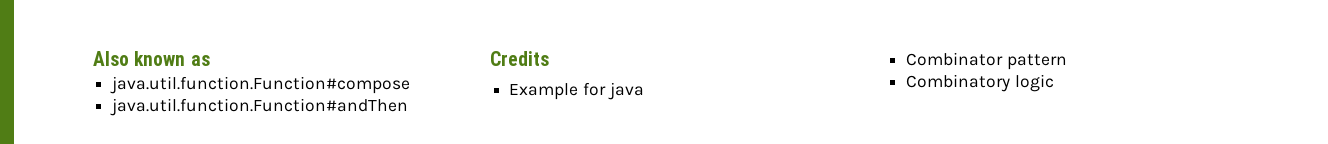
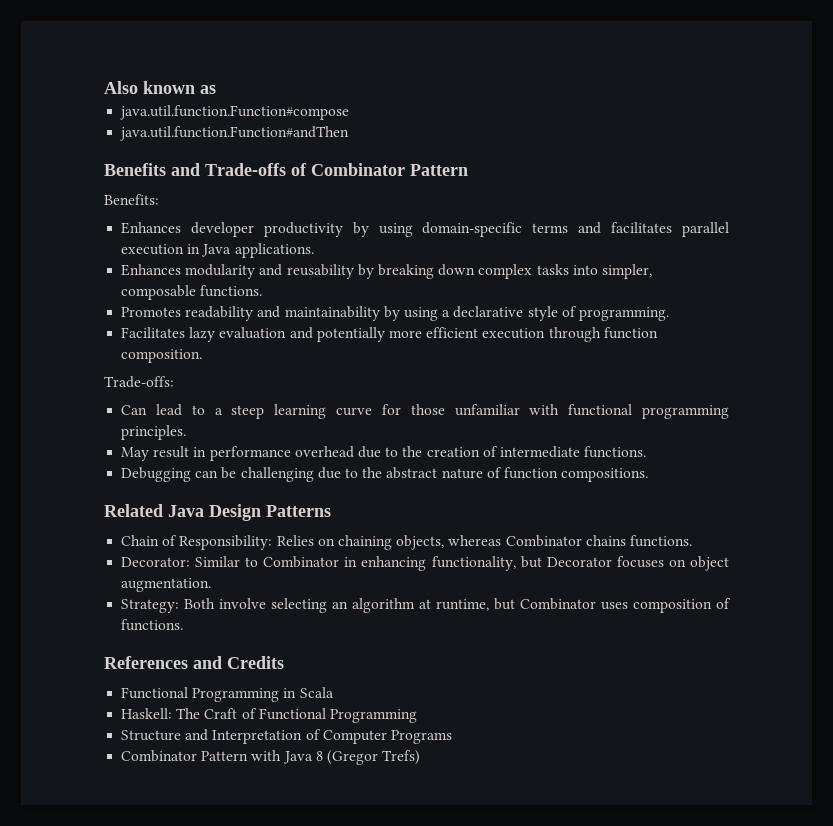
[490,51,549,66] [509,82,644,100] [906,52,1067,70] [906,74,1054,92] Credits // Example for java // Combinator pattern // Combinatory logic -> [104,163,468,176] [104,194,159,205] [121,222,729,237] [121,243,314,258] [121,264,652,279] [121,285,263,300] [121,306,669,321] [121,327,658,342] [121,349,203,363] [104,376,174,388] [121,404,729,419] [121,425,187,440] [121,446,647,461] [121,467,649,482] [104,504,331,521] [121,535,692,550] [121,556,729,571] [121,578,212,592] [121,598,731,613] [121,619,184,631] [104,656,284,669] [121,687,334,702] [121,708,417,723] [121,729,452,744] [121,750,421,765] Benefits and Trade-offs of Combinator Pattern // Benefits: // Enhances developer productivity by using domain-specific terms and facilitates parallel execution in Java applications. // Enhances modularity and reusability by breaking down complex tasks into simpler, composable functions. // Promotes readability and maintainability by using a declarative style of programming. // Facilitates lazy evaluation and potentially more efficient execution through function composition. // Trade-offs: // Can lead to a steep learning curve for those unfamiliar with functional programming principles. // May result in performance overhead due to the creation of intermediate functions. // Debugging can be challenging due to the abstract nature of function compositions. // Related Java Design Patterns // Chain of Responsibility: Relies on chaining objects, whereas Combinator chains functions. // Decorator: Similar to Combinator in enhancing functionality, but Decorator focuses on object augmentation. // Strategy: Both involve selecting an algorithm at runtime, but Combinator uses composition of functions. // References and Credits // Functional Programming in Scala // Haskell: The Craft of Functional Programming // Structure and Interpretation of Computer Programs // Combinator Pattern with Java 8 (Gregor Trefs)

